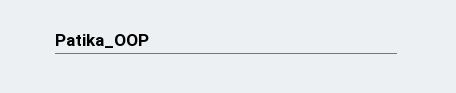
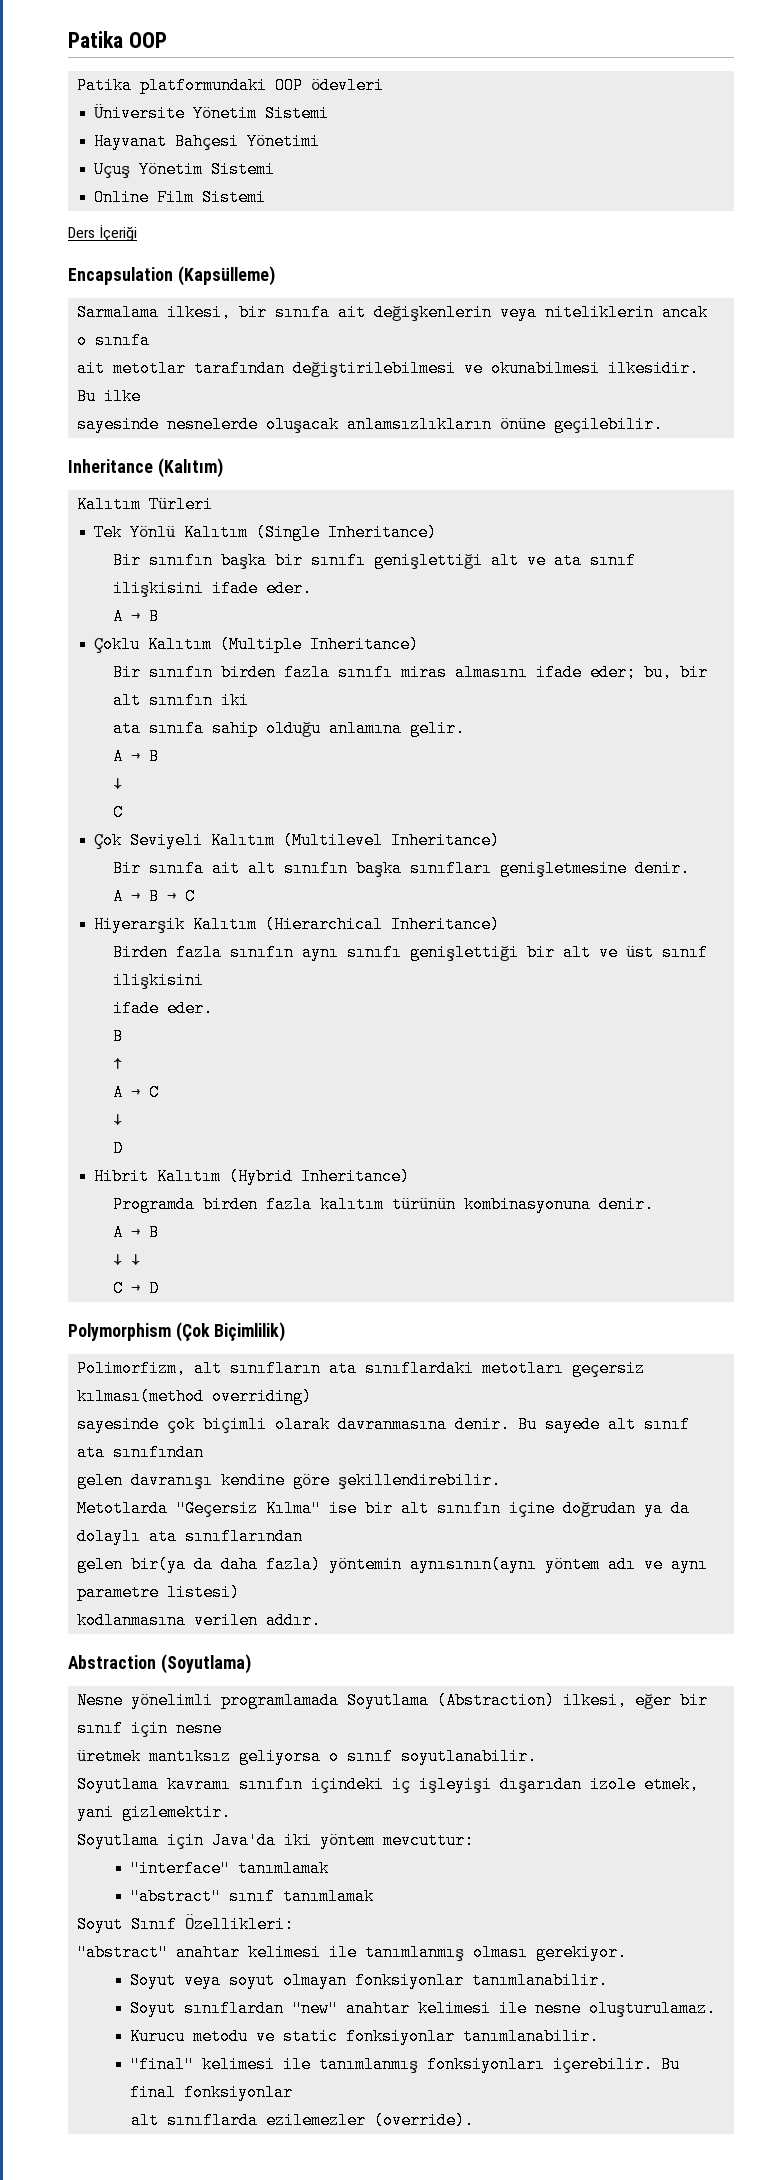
[55,34,149,48] Patika_OOP -> [68,31,167,48] [77,77,385,94] [94,104,330,122] [94,133,321,150] [94,161,276,178] [94,189,267,206] [68,224,138,242] [68,266,275,286] [77,304,709,321] [77,332,151,349] [77,360,700,377] [77,388,142,405] [77,416,664,433] [68,458,223,478] [77,496,214,513] [94,524,438,541] [113,552,637,569] [113,580,313,597] [113,608,160,625] [94,636,420,653] [113,664,709,681] [113,692,250,709] [113,720,466,737] [113,748,160,765] [113,778,123,789] [113,804,124,821] [94,832,501,849] [113,860,691,877] [113,888,196,905] [94,916,501,933] [113,944,709,961] [113,972,205,989] [113,1000,214,1017] [113,1028,124,1045] [113,1058,123,1069] [113,1084,160,1101] [113,1114,123,1125] [113,1140,124,1157] [94,1168,411,1185] [113,1196,655,1213] [113,1224,160,1241] [113,1254,141,1265] [113,1280,160,1297] [68,1322,286,1342] [77,1360,646,1377] [77,1388,313,1405] [77,1416,691,1433] [77,1444,205,1461] [77,1472,502,1489] [77,1500,691,1517] [77,1528,304,1545] [77,1556,708,1573] [77,1584,241,1601] [77,1612,322,1629] [68,1654,251,1674] [77,1692,709,1709] [77,1720,223,1737] [77,1748,538,1765] [77,1776,700,1793] [77,1804,232,1821] [77,1832,475,1849] [130,1860,330,1877] [130,1888,375,1905] [77,1914,295,1933] [77,1944,628,1961] [130,1972,609,1989] [130,2000,717,2017] [130,2028,600,2045] [130,2056,681,2073] [130,2084,294,2101] [131,2112,475,2129] Patika OOP // Patika platformundaki OOP ödevleri // Üniversite Yönetim Sistemi // Hayvanat Bahçesi Yönetimi // Uçuş Yönetim Sistemi // Online Film Sistemi // Ders İçeriği // Encapsulation (Kapsülleme) // Sarmalama ilkesi, bir sınıfa ait değişkenlerin veya niteliklerin ancak o sınıfa // ait metotlar tarafından değiştirilebilmesi ve okunabilmesi ilkesidir. Bu ilke // sayesinde nesnelerde oluşacak anlamsızlıkların önüne geçilebilir. // Inheritance (Kalıtım) // Kalıtım Türleri // Tek Yönlü Kalıtım (Single Inheritance) // Bir sınıfın başka bir sınıfı genişlettiği alt ve ata sınıf ilişkisini ifade eder. // A → B // Çoklu Kalıtım (Multiple Inheritance) // Bir sınıfın birden fazla sınıfı miras almasını ifade eder; bu, bir alt sınıfın iki // ata sınıfa sahip olduğu anlamına gelir. // A → B // ↓ // C // Çok Seviyeli Kalıtım (Multilevel Inheritance) // Bir sınıfa ait alt sınıfın başka sınıfları genişletmesine denir. // A → B → C // Hiyerarşik Kalıtım (Hierarchical Inheritance) // Birden fazla sınıfın aynı sınıfı genişlettiği bir alt ve üst sınıf ilişkisini // ifade eder. // B // ↑ // A → C // ↓ // D // Hibrit Kalıtım (Hybrid Inheritance) // Programda birden fazla kalıtım türünün kombinasyonuna denir. // A → B // ↓ ↓ // C → D // Polymorphism (Çok Biçimlilik) // Polimorfizm, alt sınıfların ata sınıflardaki metotları geçersiz kılması(method overriding) // sayesinde çok biçimli olarak davranmasına denir. Bu sayede alt sınıf ata sınıfından // gelen davranışı kendine göre şekillendirebilir. // Metotlarda "Geçersiz Kılma" ise bir alt sınıfın içine doğrudan ya da dolaylı ata sınıflarından // gelen bir(ya da daha fazla) yöntemin aynısının(aynı yöntem adı ve aynı parametre listesi) // kodlanmasına verilen addır. // Abstraction (Soyutlama) // Nesne yönelimli programlamada Soyutlama (Abstraction) ilkesi, eğer bir sınıf için nesne // üretmek mantıksız geliyorsa o sınıf soyutlanabilir. // Soyutlama kavramı sınıfın içindeki iç işleyişi dışarıdan izole etmek, yani gizlemektir. // Soyutlama için Java'da iki yöntem mevcuttur: // "interface" tanımlamak // "abstract" sınıf tanımlamak // Soyut Sınıf Özellikleri: // "abstract" anahtar kelimesi ile tanımlanmış olması gerekiyor. // Soyut veya soyut olmayan fonksiyonlar tanımlanabilir. // Soyut sınıflardan "new" anahtar kelimesi ile nesne oluşturulamaz. // Kurucu metodu ve static fonksiyonlar tanımlanabilir. // "final" kelimesi ile tanımlanmış fonksiyonları içerebilir. Bu final fonksiyonlar // alt sınıflarda ezilemezler (override).

